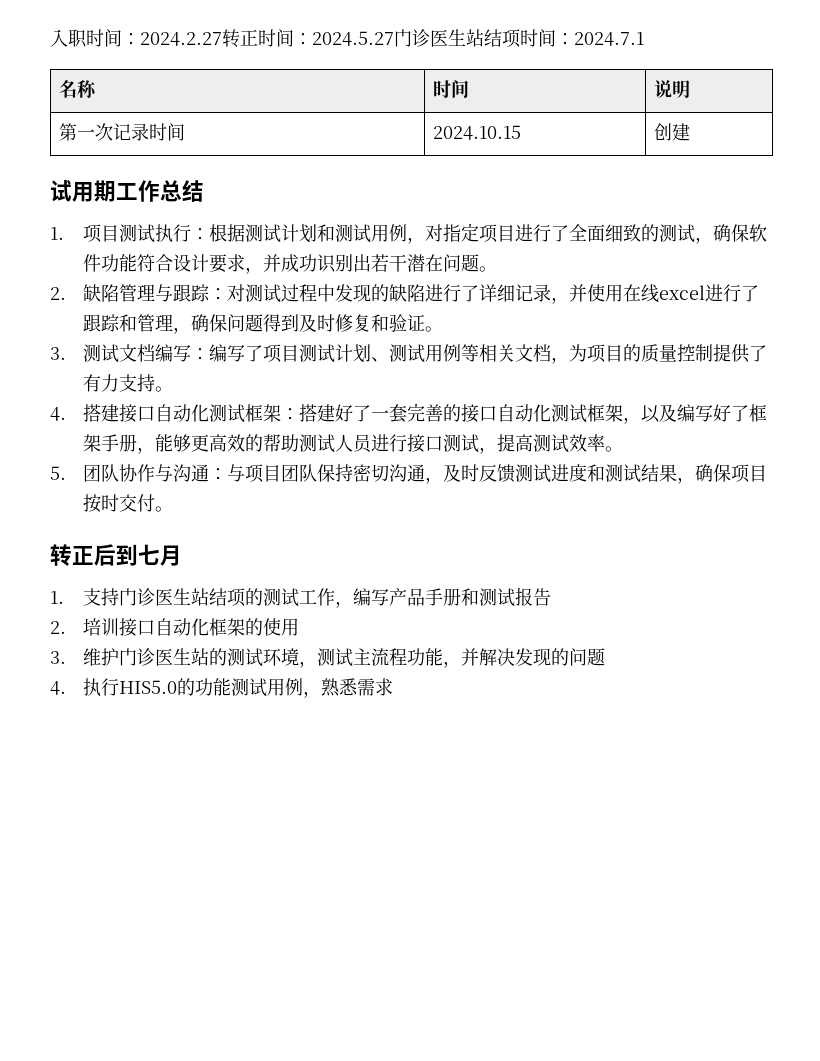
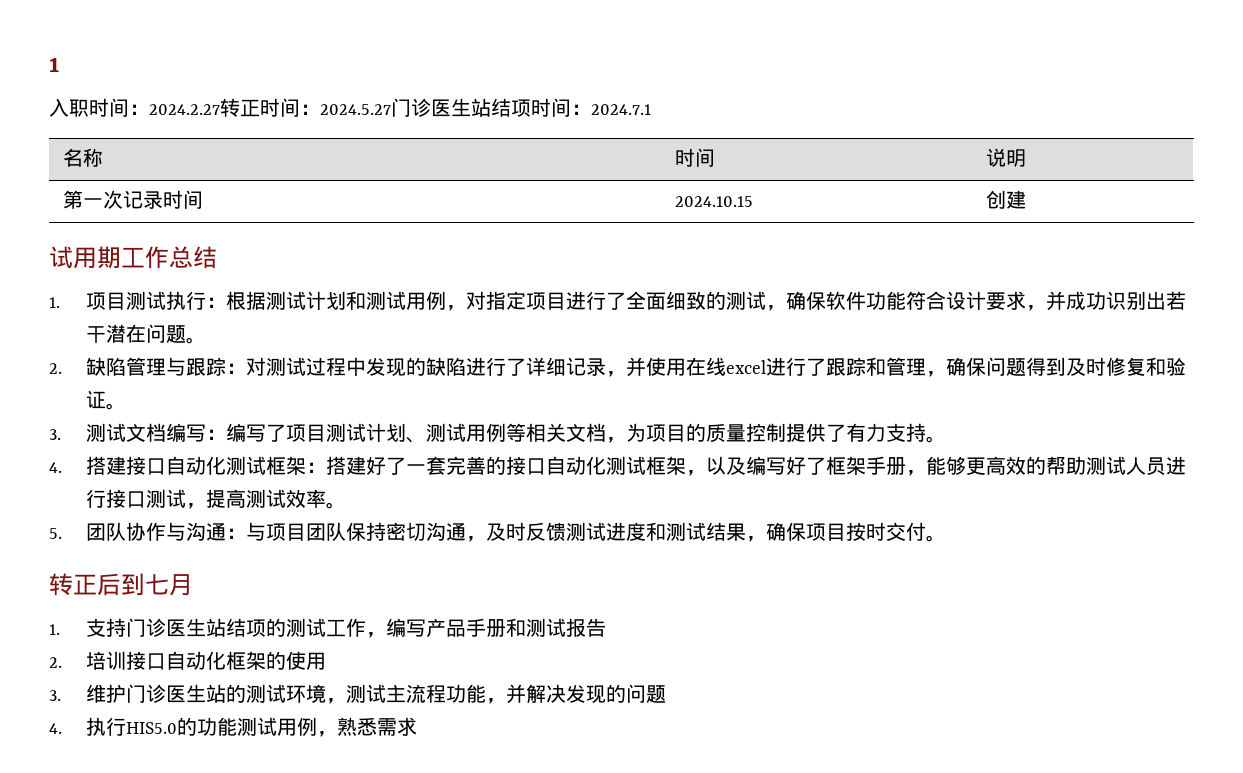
(50, 38) none -> [49,57,60,72] 1 //

